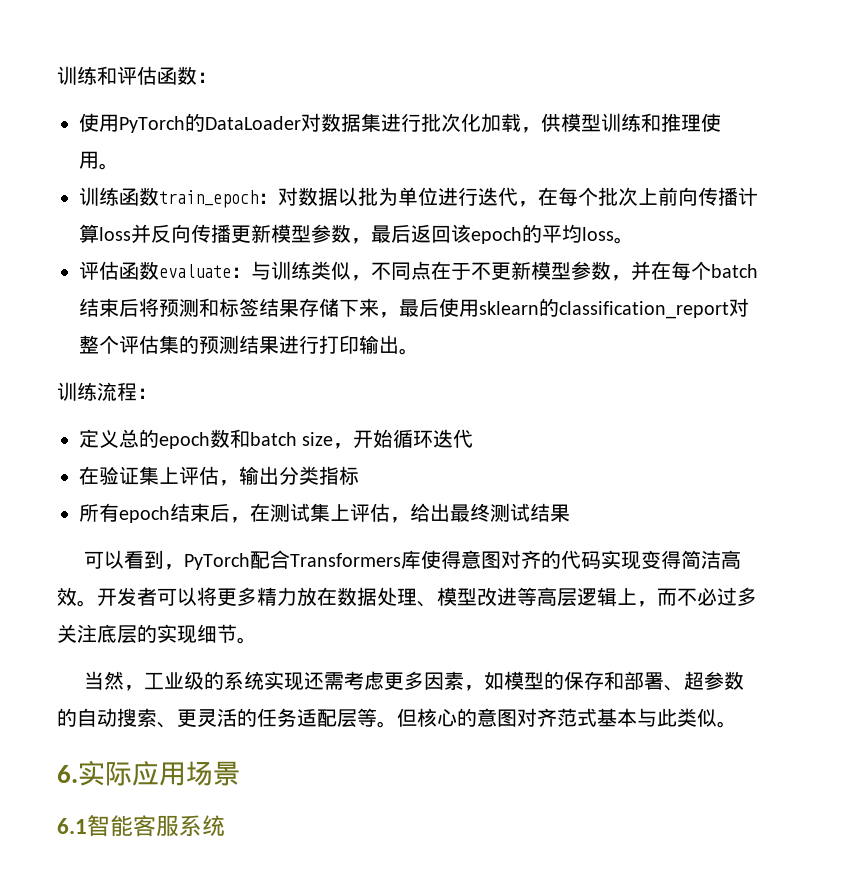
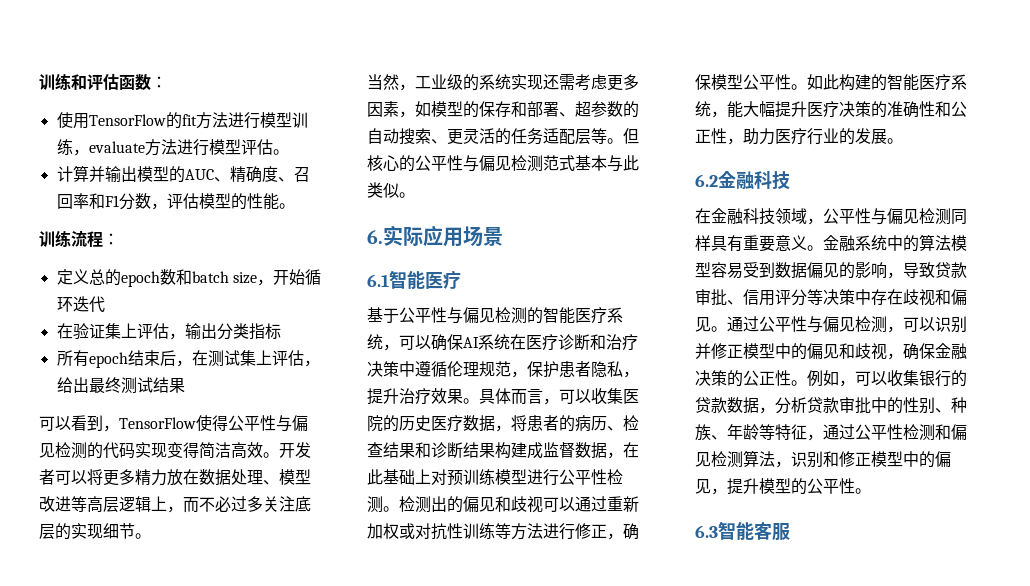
[119,113,721,133] [79,151,119,170] [79,187,758,208] [79,224,634,244] [79,261,758,281] [79,298,749,319] [79,335,399,354] PyTorch的DataLoader对数据集进行批次化加载，供模型训练和推理使用。 // 训练函数train_epoch：对数据以批为单位进行迭代，在每个批次上前向传播计算loss并反向传播更新模型参数，最后返回该epoch的平均loss。 // 评估函数evaluate：与训练类似，不同点在于不更新模型参数，并在每个batch结束后将预测和标签结果存储下来，最后使用sklearn的classification_report对整个评估集的预测结果进行打印输出 -> [88,112,308,129] [56,139,289,156] [56,165,310,183] [56,193,279,210] TensorFlow的fit方法进行模型训练，evaluate方法进行模型评估。 // 计算并输出模型的AUC、精确度、召回率和F1分数，评估模型的性能
[184,550,542,570] PyTorch配合Transformers库使得意图对齐 -> [119,415,308,432] [39,442,87,459] TensorFlow使得公平性与偏见检测
[477,708,557,727] 意图对齐 -> [415,155,543,172] 公平性与偏见检测
[133,815,225,837] 客服系统 -> [425,270,461,289] [367,307,623,324] [367,334,638,351] [367,361,639,378] [367,388,639,405] [367,415,639,432] [367,442,639,459] [367,469,623,486] [367,496,639,513] [367,523,639,540] [695,74,967,91] [695,101,967,118] [695,128,903,145] [695,171,790,190] [695,208,967,225] [695,234,967,252] [695,262,967,279] [695,289,967,306] [695,316,967,333] [695,343,967,360] [695,370,967,387] [695,397,967,414] [695,424,967,441] [695,450,951,468] [695,478,871,495] [695,521,790,541] 医疗 // 基于公平性与偏见检测的智能医疗系统，可以确保AI系统在医疗诊断和治疗决策中遵循伦理规范，保护患者隐私，提升治疗效果。具体而言，可以收集医院的历史医疗数据，将患者的病历、检查结果和诊断结果构建成监督数据，在此基础上对预训练模型进行公平性检测。检测出的偏见和歧视可以通过重新加权或对抗性训练等方法进行修正，确保模型公平性。如此构建的智能医疗系统，能大幅提升医疗决策的准确性和公正性，助力医疗行业的发展。 // 6.2金融科技 // 在金融科技领域，公平性与偏见检测同样具有重要意义。金融系统中的算法模型容易受到数据偏见的影响，导致贷款审批、信用评分等决策中存在歧视和偏见。通过公平性与偏见检测，可以识别并修正模型中的偏见和歧视，确保金融决策的公正性。例如，可以收集银行的贷款数据，分析贷款审批中的性别、种族、年龄等特征，通过公平性检测和偏见检测算法，识别和修正模型中的偏见，提升模型的公平性。 // 6.3智能客服

